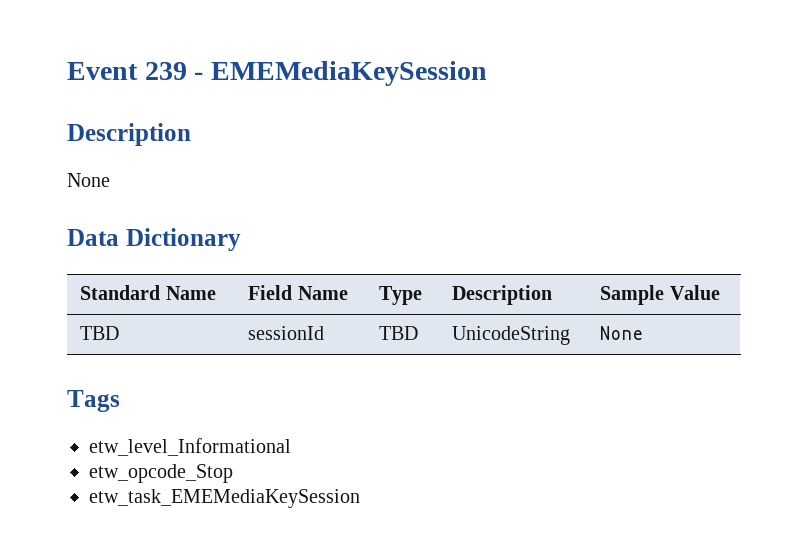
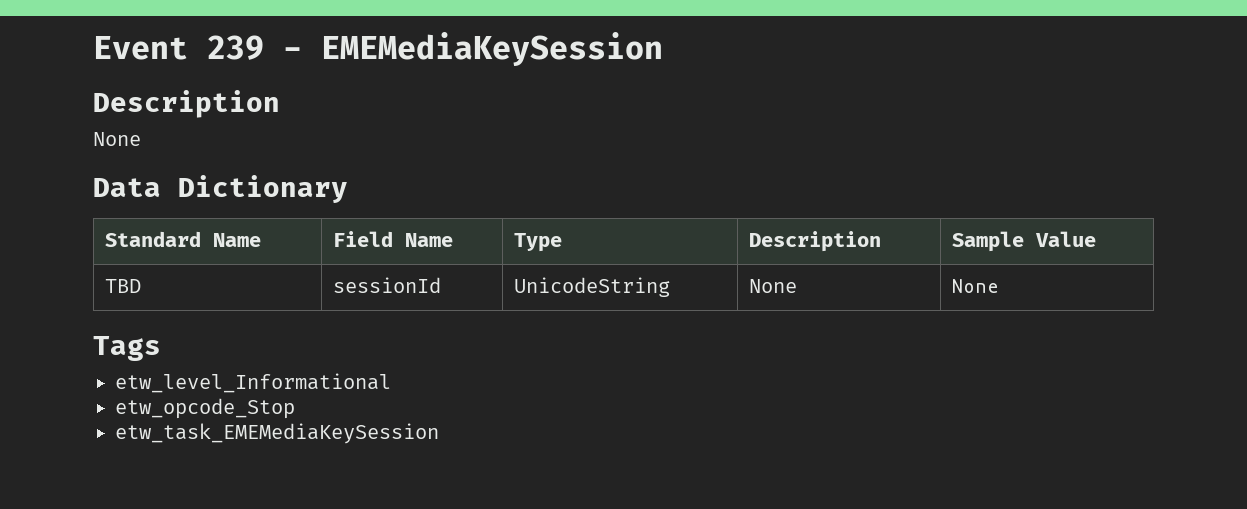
[379,326,419,340] [452,326,571,345] TBD | UnicodeString -> [513,277,670,297] [748,279,797,293] UnicodeString | None

